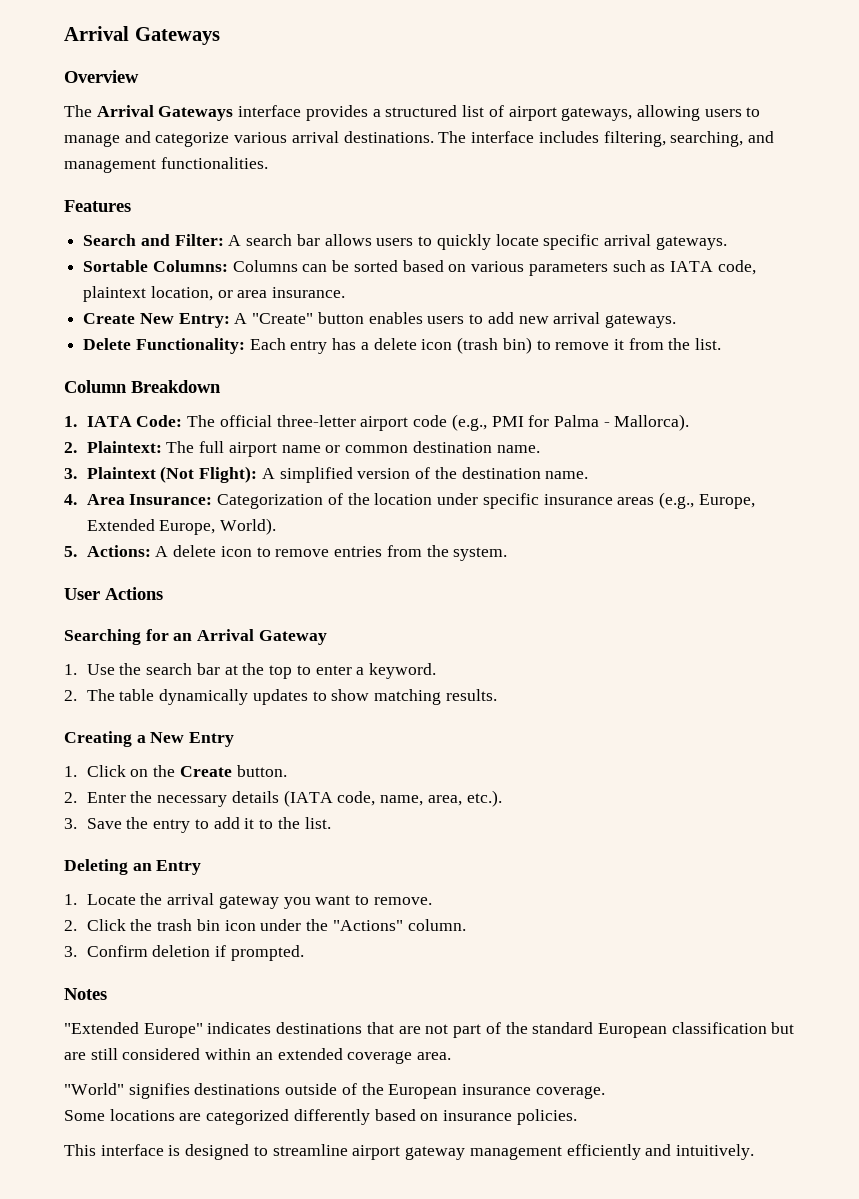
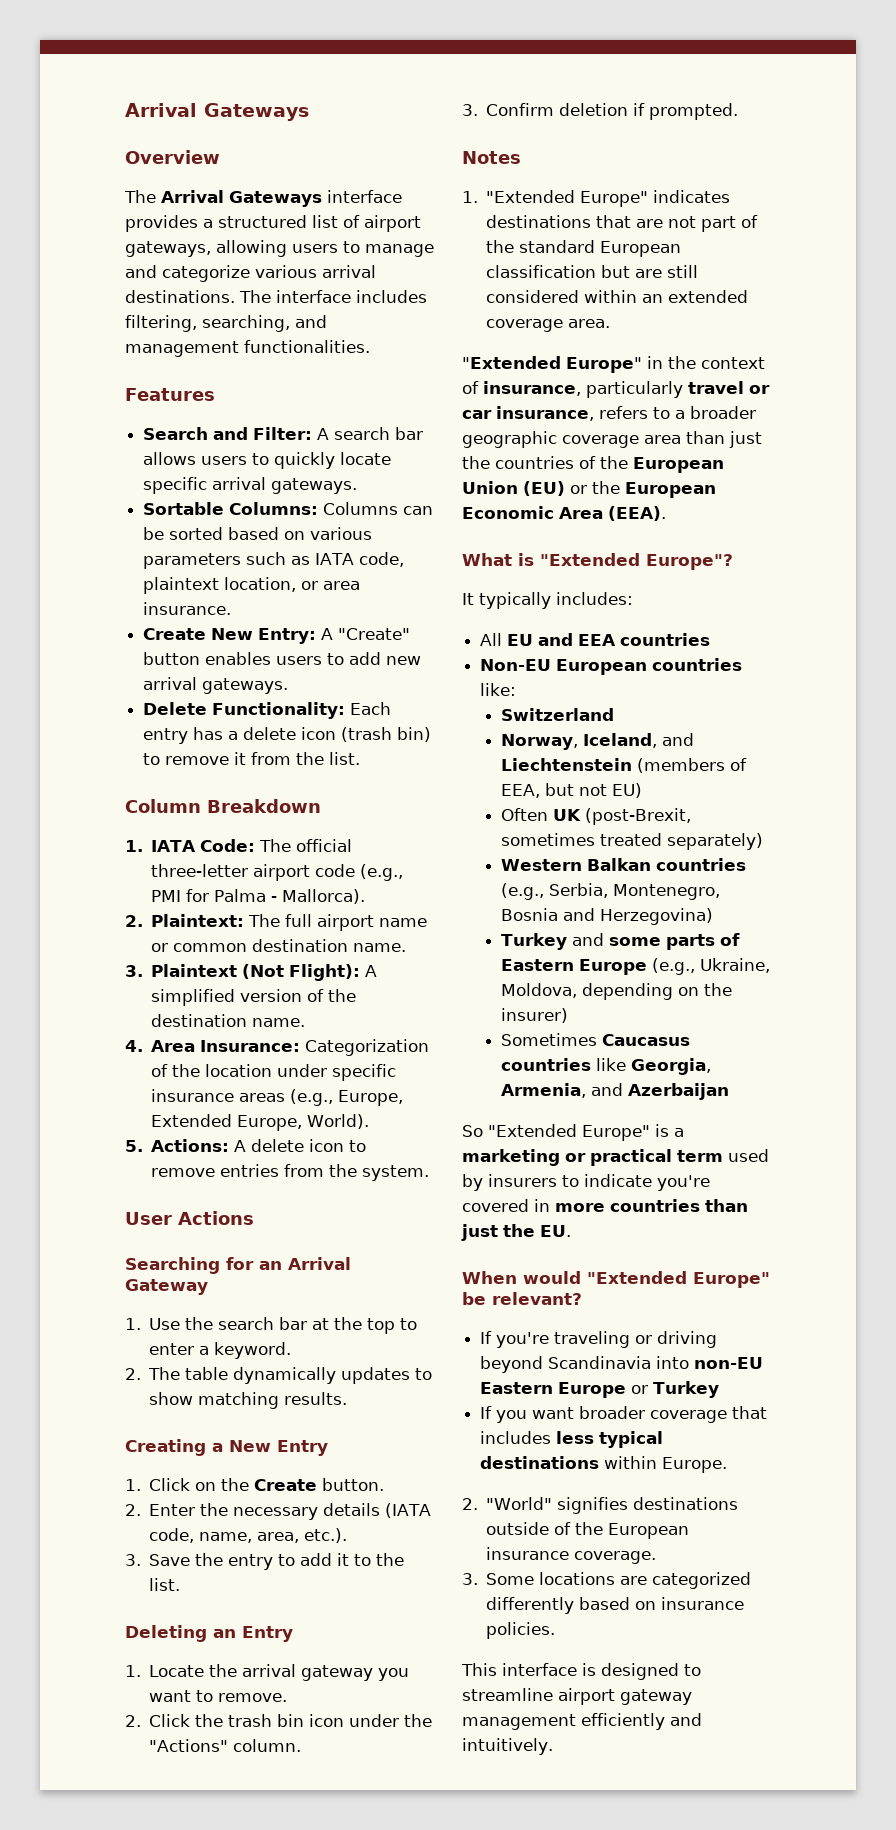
(107, 994) none -> [462,191,478,203] 1.
(452, 1056) none -> [462,356,765,373] [462,381,770,398] [462,406,756,421] [462,431,762,448] [462,456,724,473] [462,481,716,498] [462,506,666,521] [462,553,733,570] [462,592,633,609] [480,633,711,646] [480,658,743,675] [480,683,517,696] [501,708,615,721] [501,733,695,750] [501,758,748,773] [501,783,643,798] [501,808,692,825] [501,833,764,850] [501,858,747,871] [501,883,721,900] [501,908,714,925] [501,933,741,950] [501,958,771,975] [501,983,733,1000] [501,1008,569,1023] [501,1033,691,1046] [501,1058,712,1075] [501,1083,730,1100] [462,1124,684,1141] [462,1149,769,1166] [462,1174,710,1191] [462,1199,748,1212] [461,1224,571,1241] [462,1271,770,1288] [462,1292,582,1305] [480,1331,718,1348] [480,1356,764,1373] [480,1381,720,1398] [480,1406,768,1423] [480,1431,664,1448] [480,1456,728,1473] [462,1498,478,1510] "Extended Europe" in the context of insurance, particularly travel or car insurance, refers to a broader geographic coverage area than just the countries of the European Union (EU) or the European Economic Area (EEA). // What is "Extended Europe"? // It typically includes: // All EU and EEA countries // Non-EU European countries like: // Switzerland // Norway, Iceland, and Liechtenstein (members of EEA, but not EU) // Often UK (post-Brexit, sometimes treated separately) // Western Balkan countries (e.g., Serbia, Montenegro, Bosnia and Herzegovina) // Turkey and some parts of Eastern Europe (e.g., Ukraine, Moldova, depending on the insurer) // Sometimes Caucasus countries like Georgia, Armenia, and Azerbaijan // So "Extended Europe" is a marketing or practical term used by insurers to indicate you're covered in more countries than just the EU. // When would "Extended Europe" be relevant? // If you're traveling or driving beyond Scandinavia into non-EU Eastern Europe or Turkey // If you want broader coverage that includes less typical destinations within Europe. // 2.
(605, 1092) none -> [462,1573,478,1585] 3.

